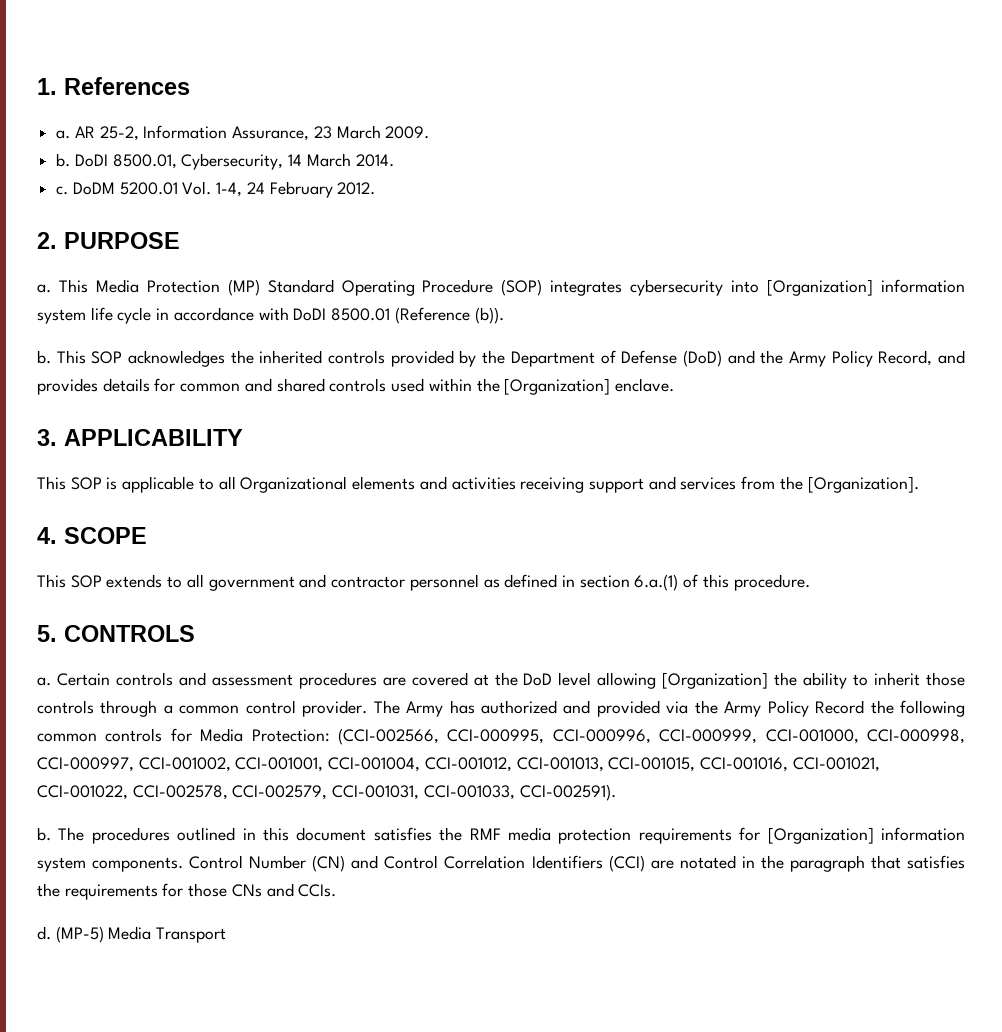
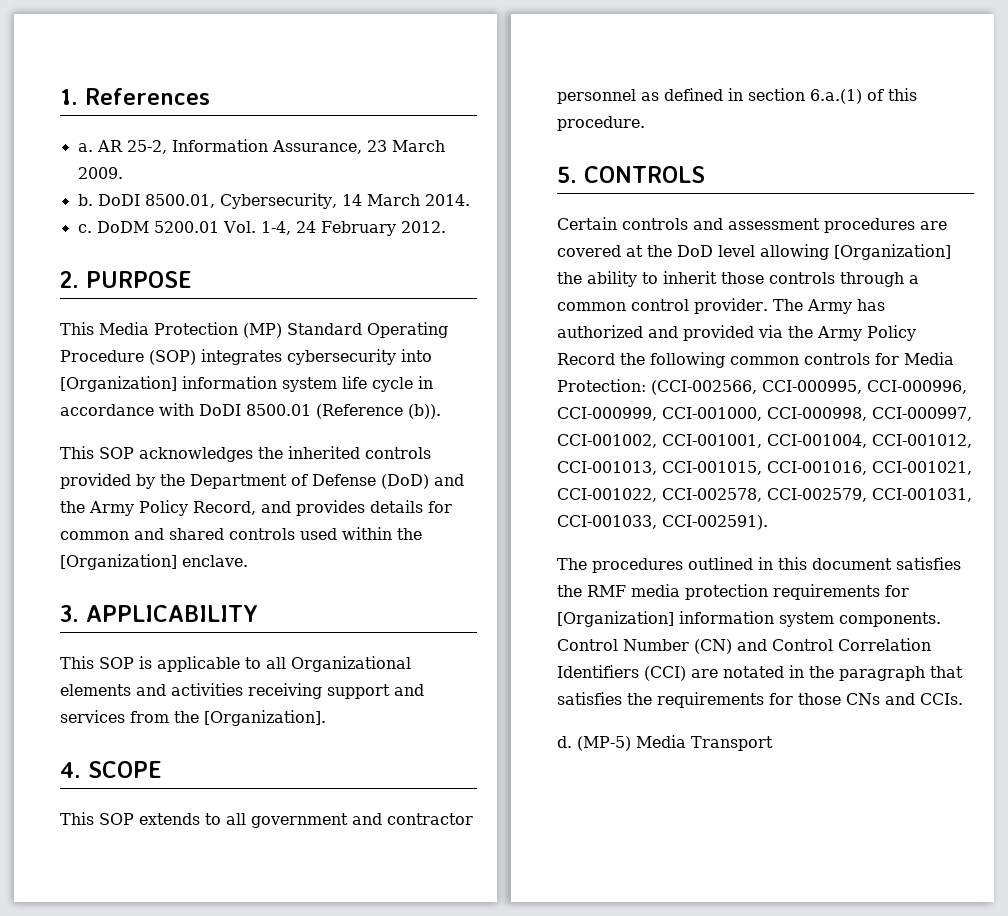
[37,284,51,293] a. -> (192, 279) none
[37,350,51,364] b. -> (441, 411) none
[37,677,51,686] a. -> (705, 174) none
[37,827,51,841] b. -> (768, 522) none

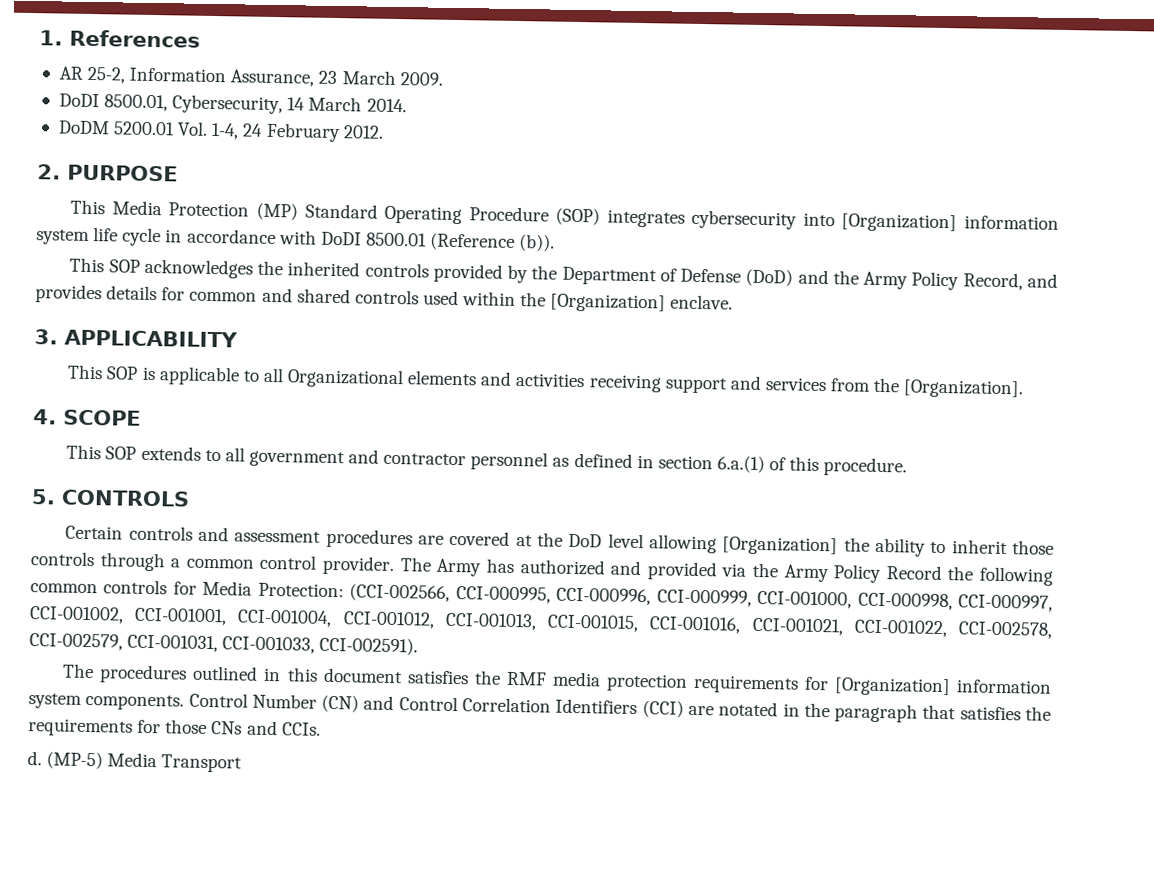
[77,143,93,152] a. -> (201, 38) none
[77,194,93,206] b. -> (443, 79) none
[77,224,92,233] c. -> (407, 105) none

